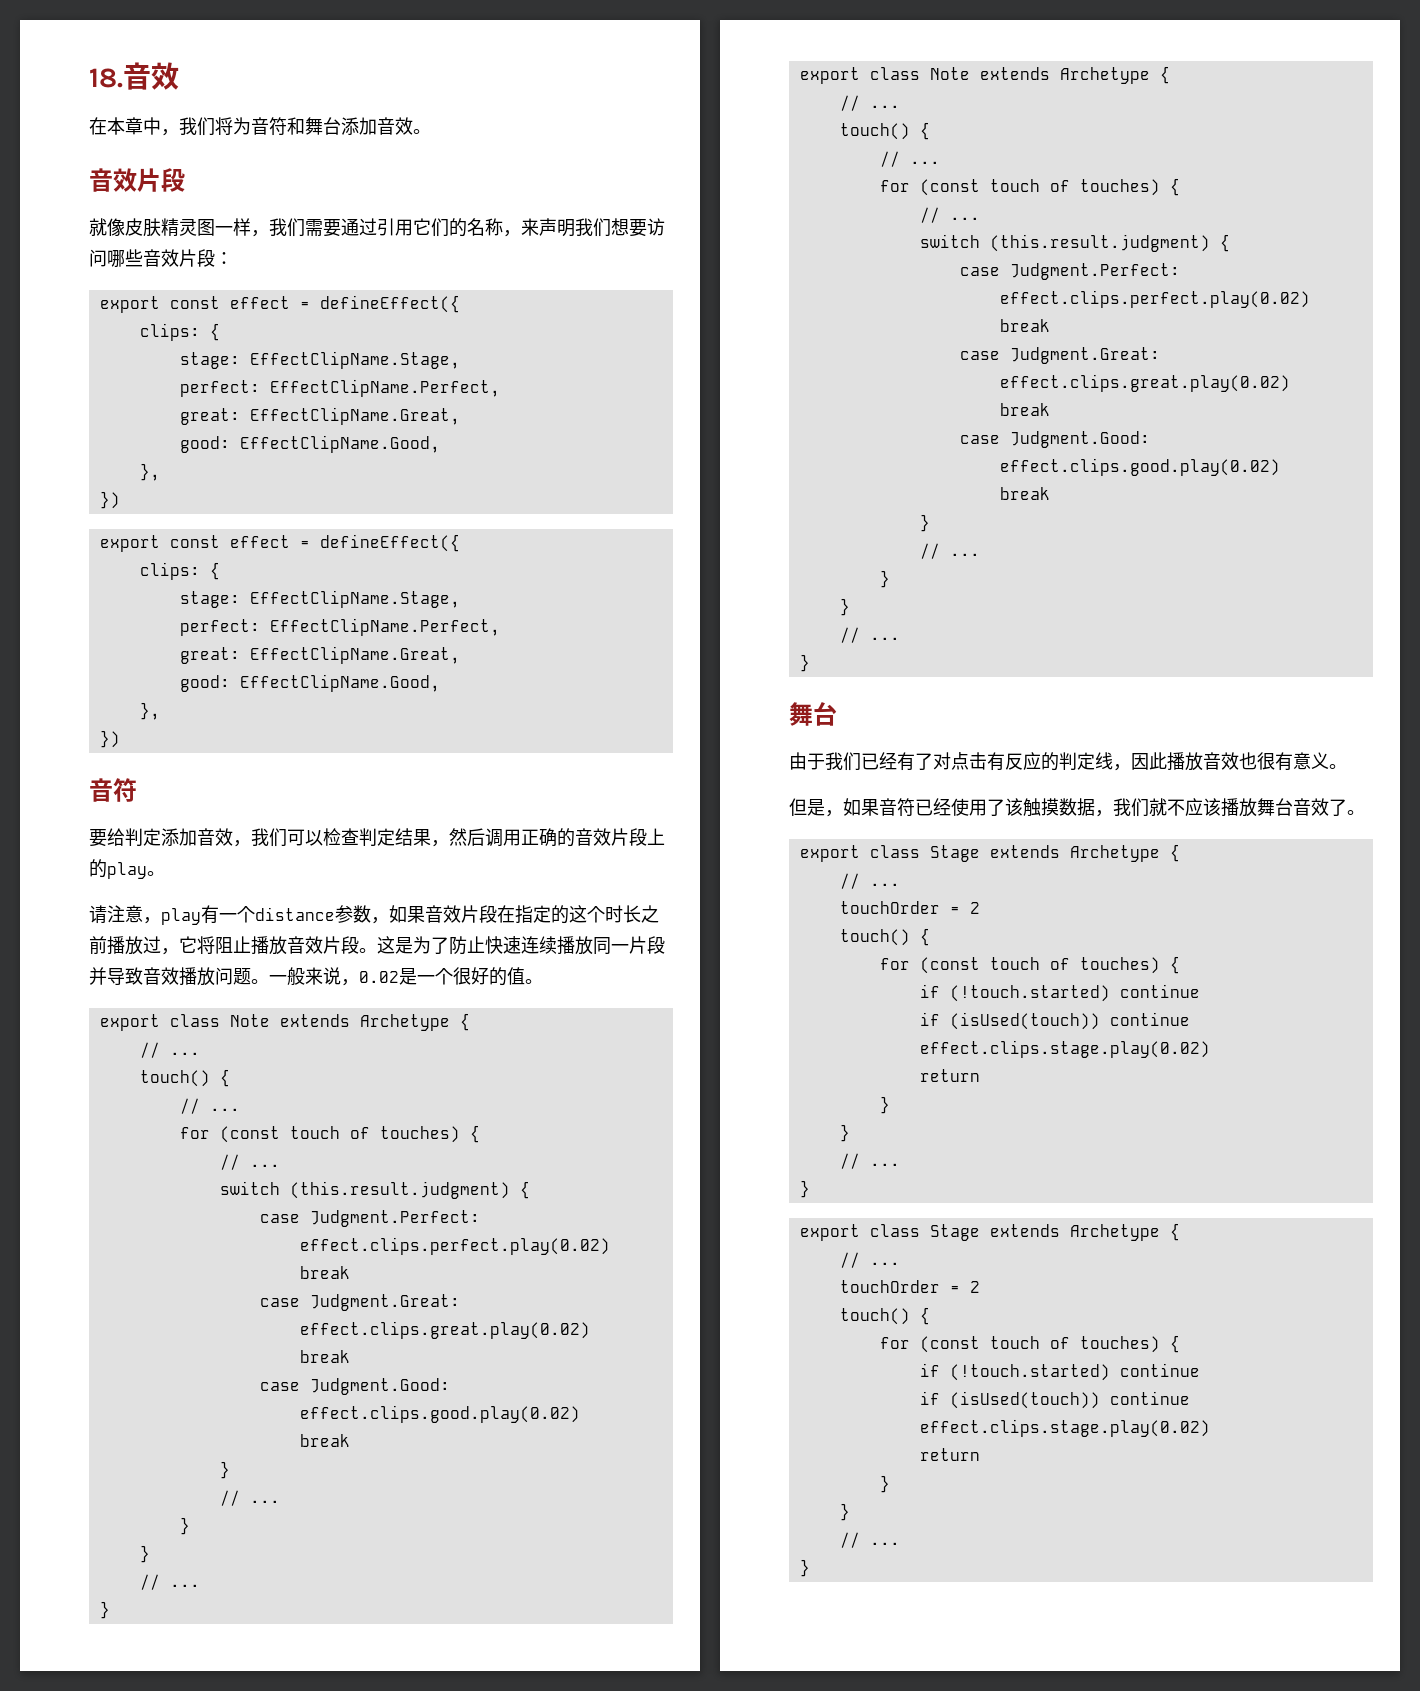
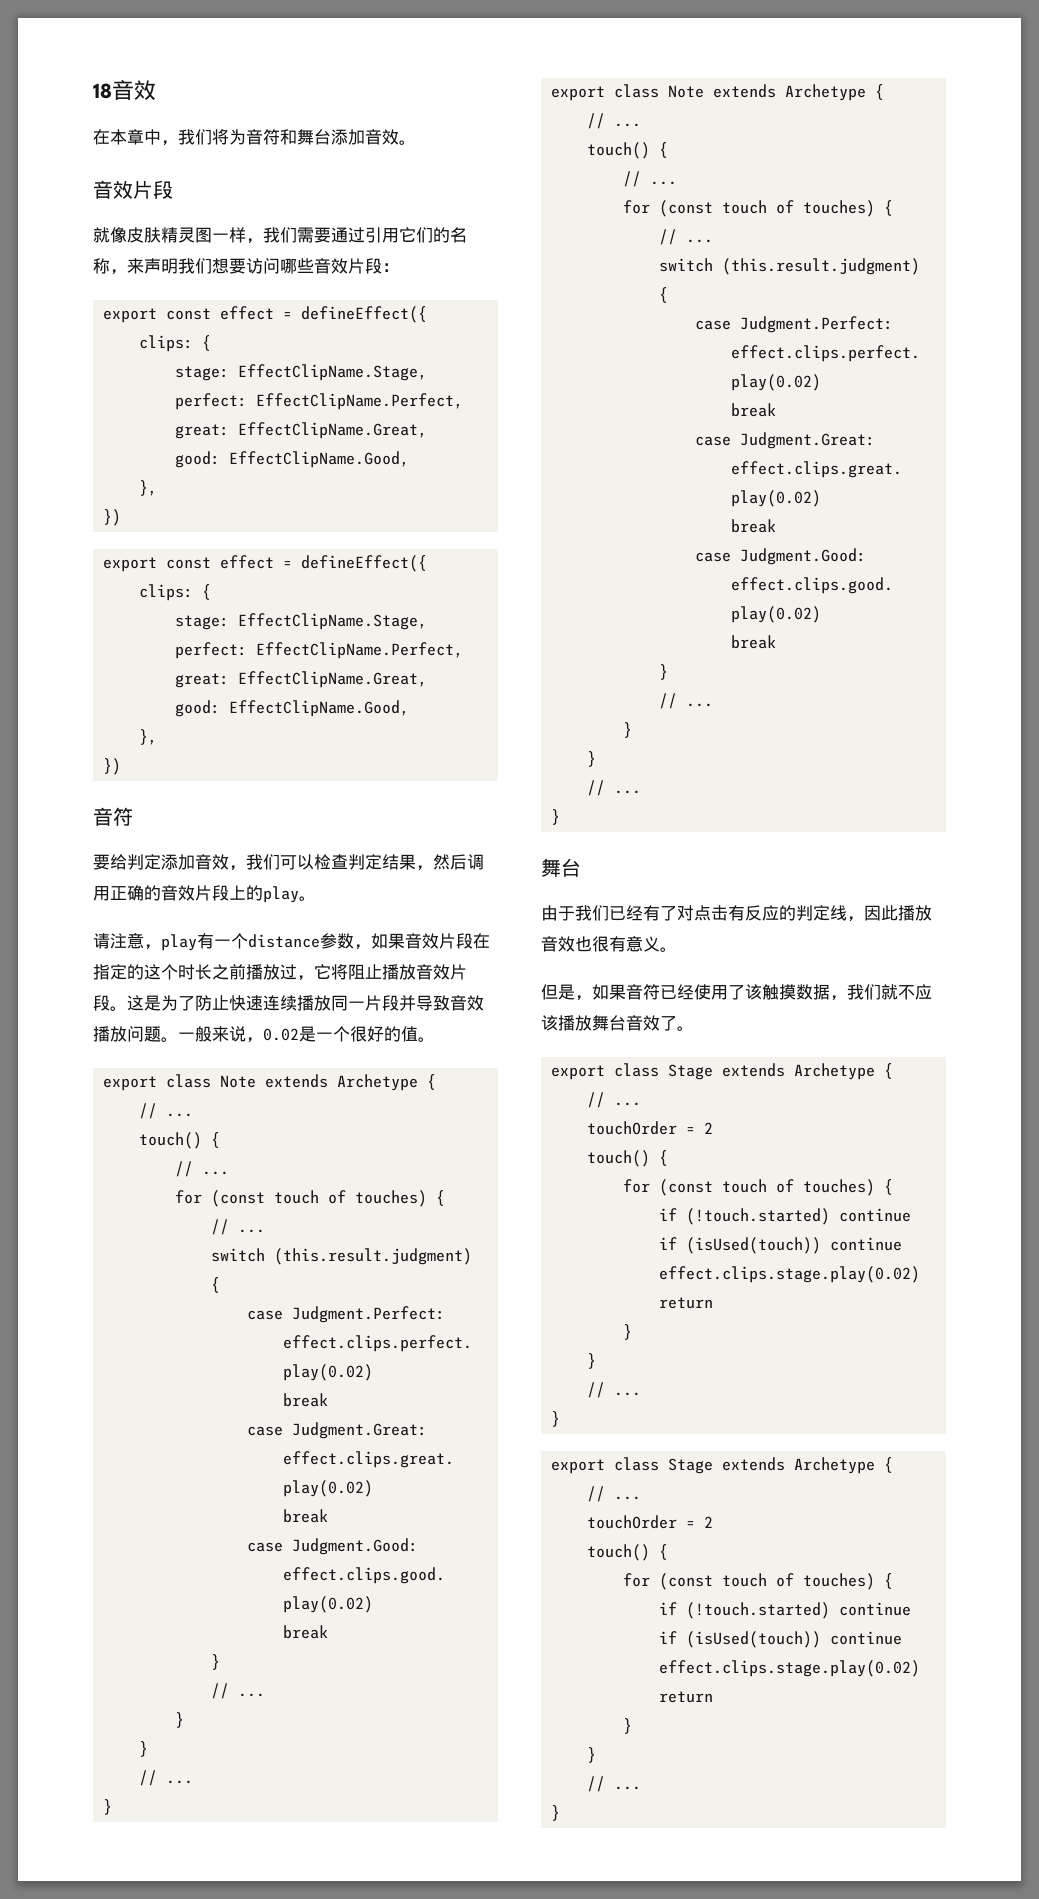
[89,68,123,88] 18. -> [93,83,112,99] 18

